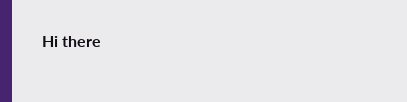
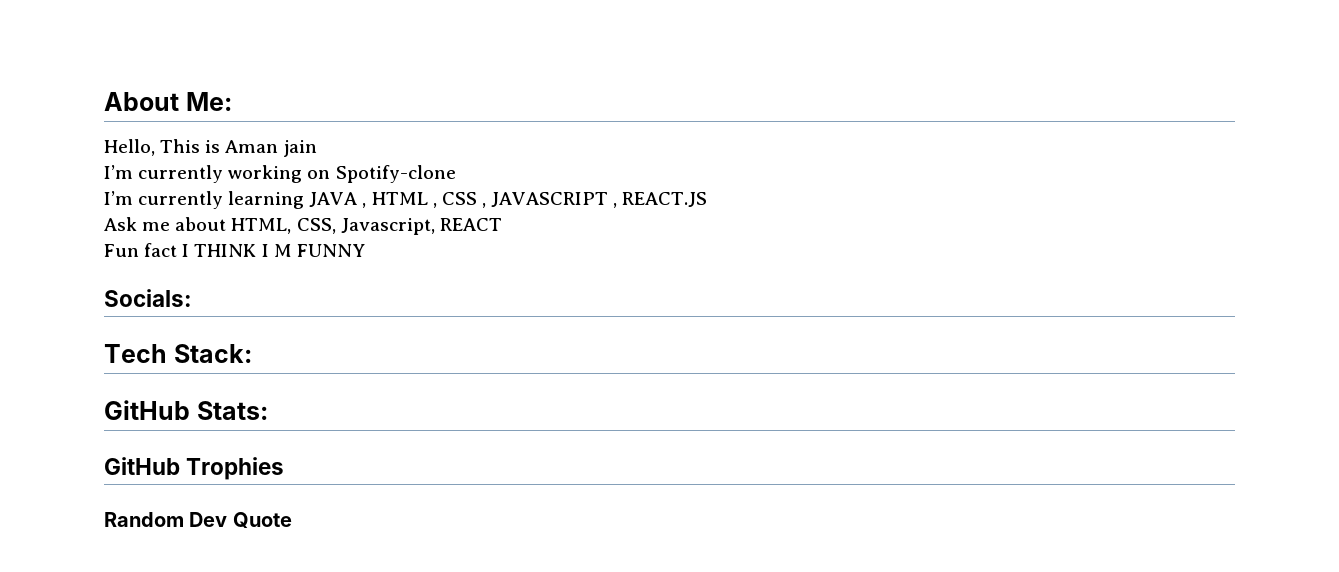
[42,36,102,47] Hi there -> [104,92,232,111] [104,139,317,157] [104,165,456,183] [104,191,708,209] [104,217,502,235] [104,243,365,257] [104,289,192,307] [104,344,252,363] [104,400,268,420] [104,457,285,480] [104,512,292,529] About Me: // Hello, This is Aman jain // I’m currently working on Spotify-clone // I’m currently learning JAVA , HTML , CSS , JAVASCRIPT , REACT.JS // Ask me about HTML, CSS, Javascript, REACT // Fun fact I THINK I M FUNNY // Socials: // Tech Stack: // GitHub Stats: // GitHub Trophies // Random Dev Quote

